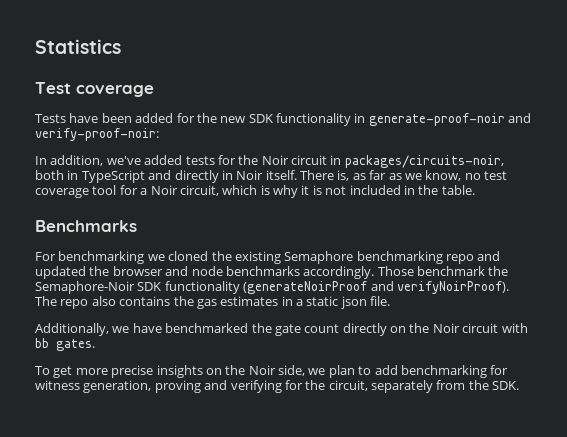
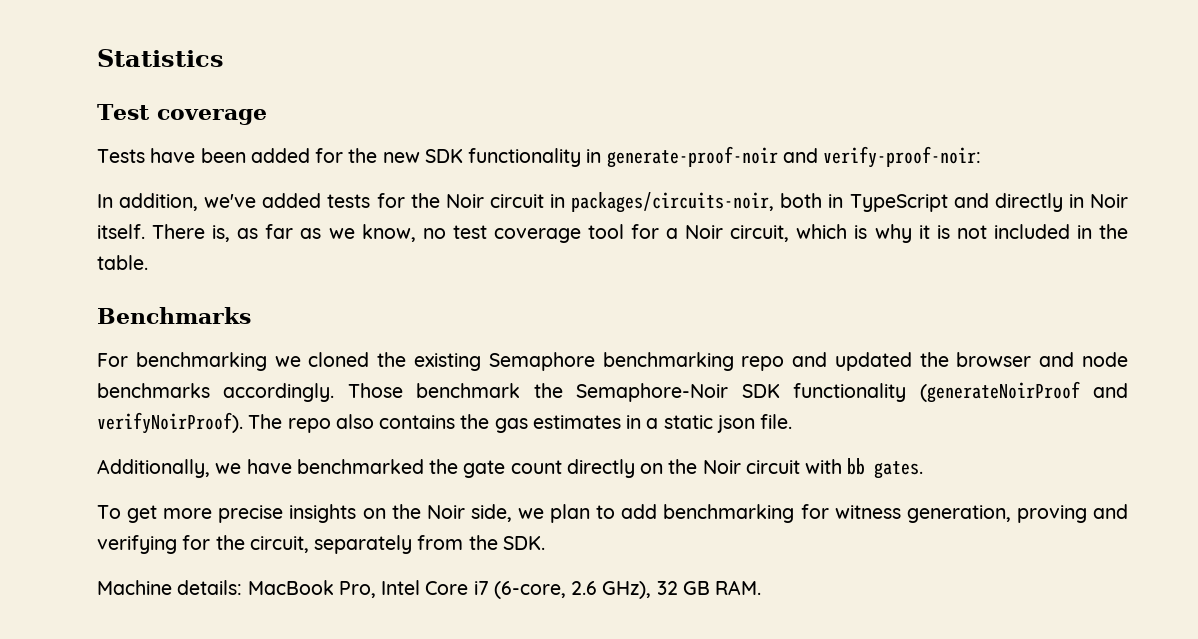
(520, 385) none -> [97,580,762,599] // Machine details: MacBook Pro, Intel Core i7 (6-core, 2.6 GHz), 32 GB RAM.

